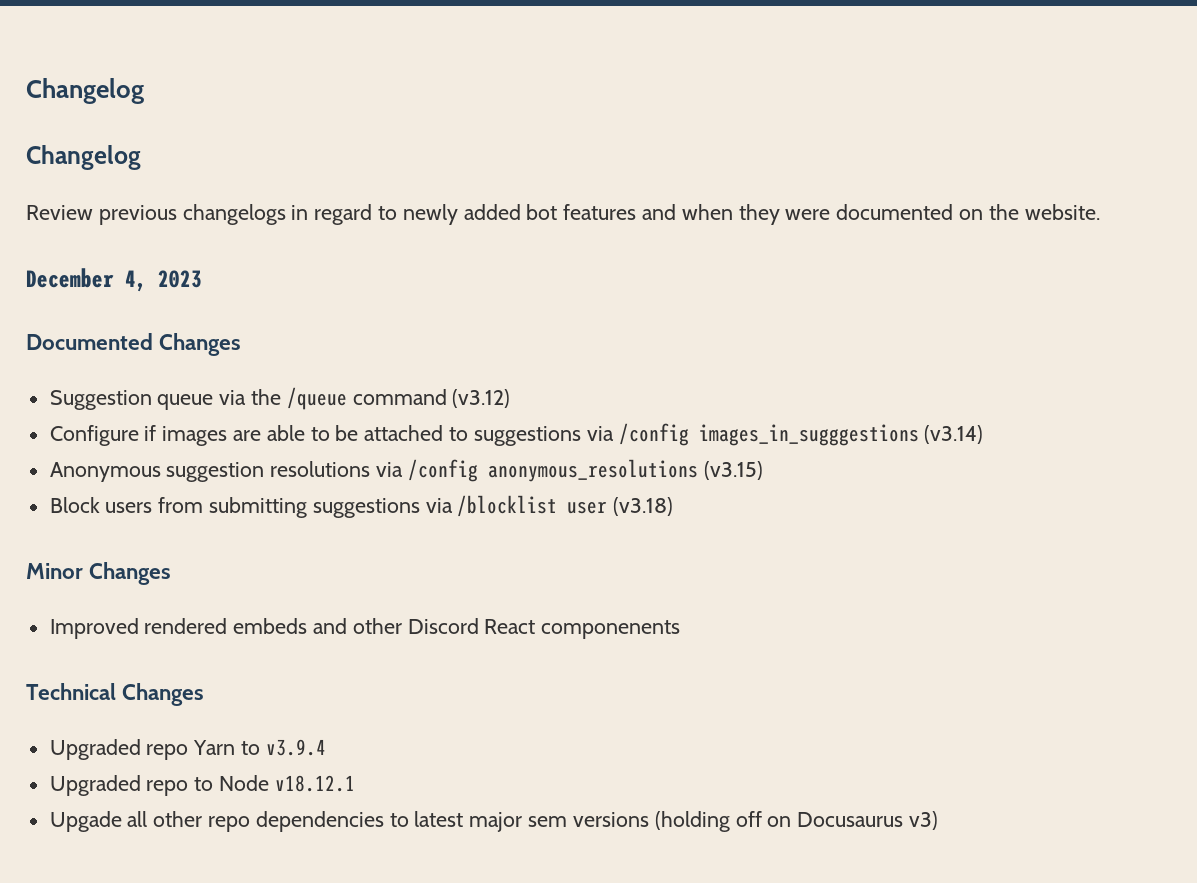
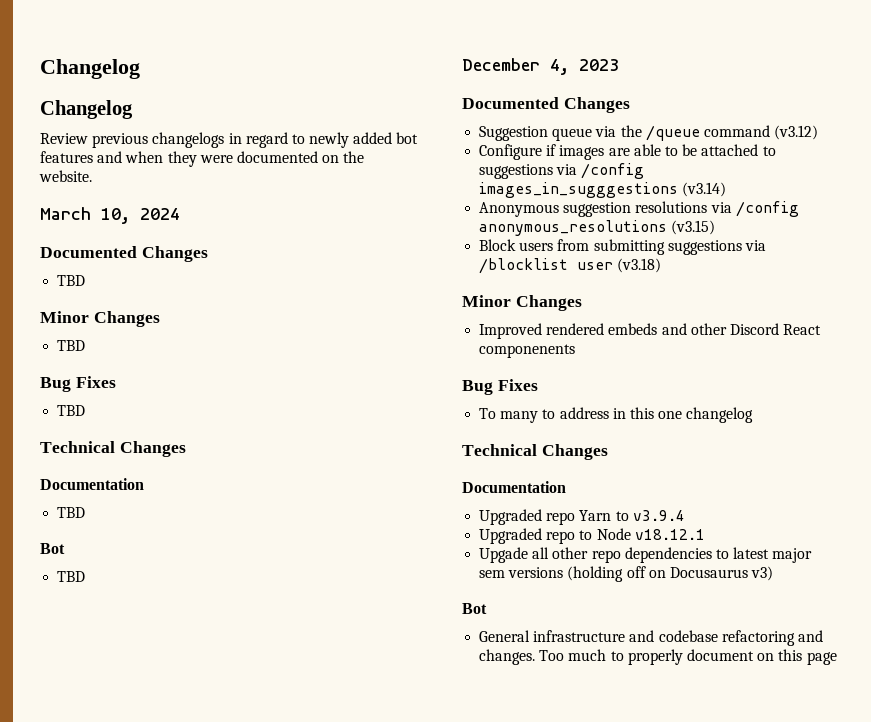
(1100, 212) none -> [40,207,180,224] [40,246,208,262] [57,275,86,286] [40,311,160,327] [57,340,86,351] [40,376,116,392] [57,405,86,416] [40,441,186,457] [40,478,144,490] [57,507,86,518] [40,543,65,554] [57,571,86,582] // March 10, 2024 // Documented Changes // TBD // Minor Changes // TBD // Bug Fixes // TBD // Technical Changes // Documentation // TBD // Bot // TBD
[26,683,205,706] // Technical Changes -> [462,379,538,395] [479,407,754,423] [462,444,608,460] [462,481,566,493] // Bug Fixes // To many to address in this one changelog // Technical Changes // Documentation
(938, 820) none -> [462,603,487,614] [479,630,823,646] [479,649,837,665] // Bot // General infrastructure and codebase refactoring and changes. Too much to properly document on this page

